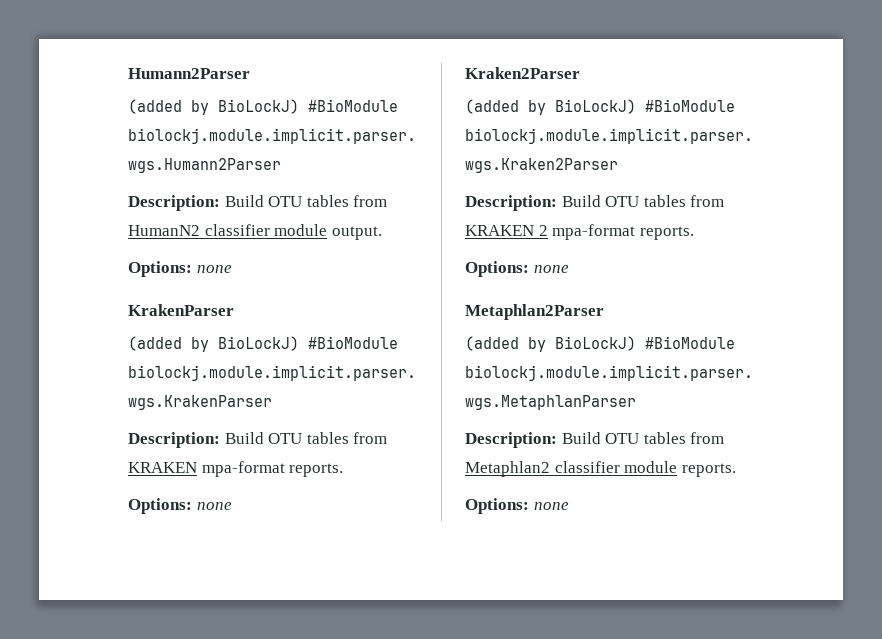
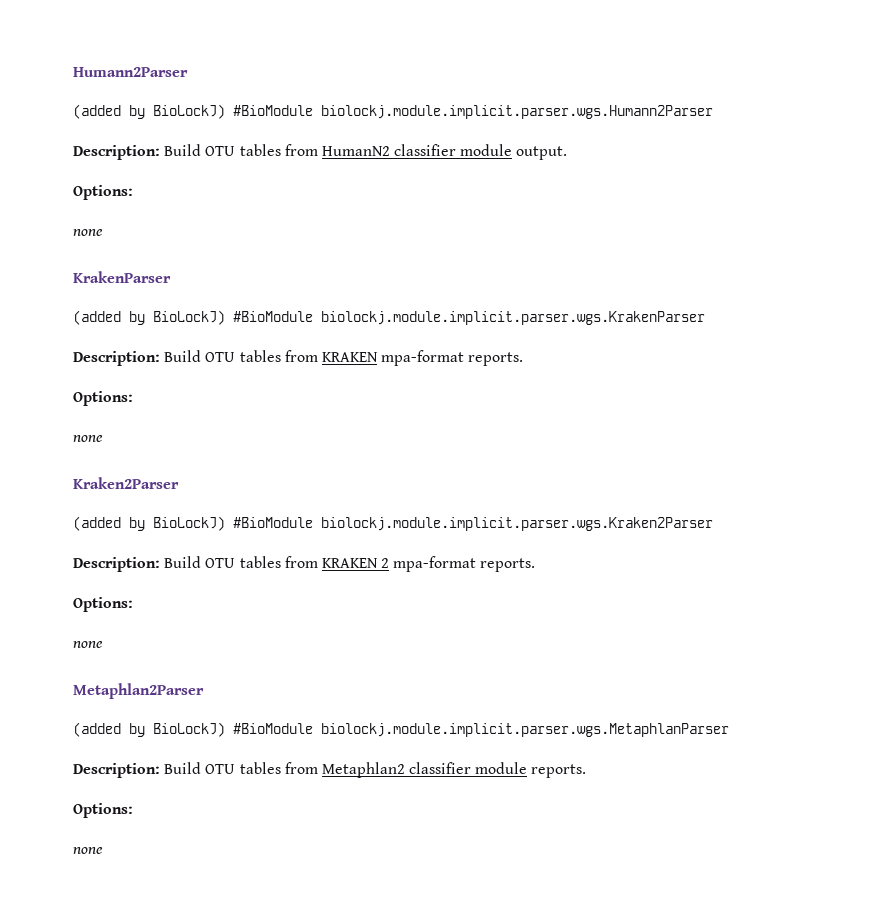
(192, 269) none -> (133, 192) //
(192, 506) none -> (133, 398) //
(529, 269) none -> (133, 604) //
(529, 506) none -> (133, 810) //

